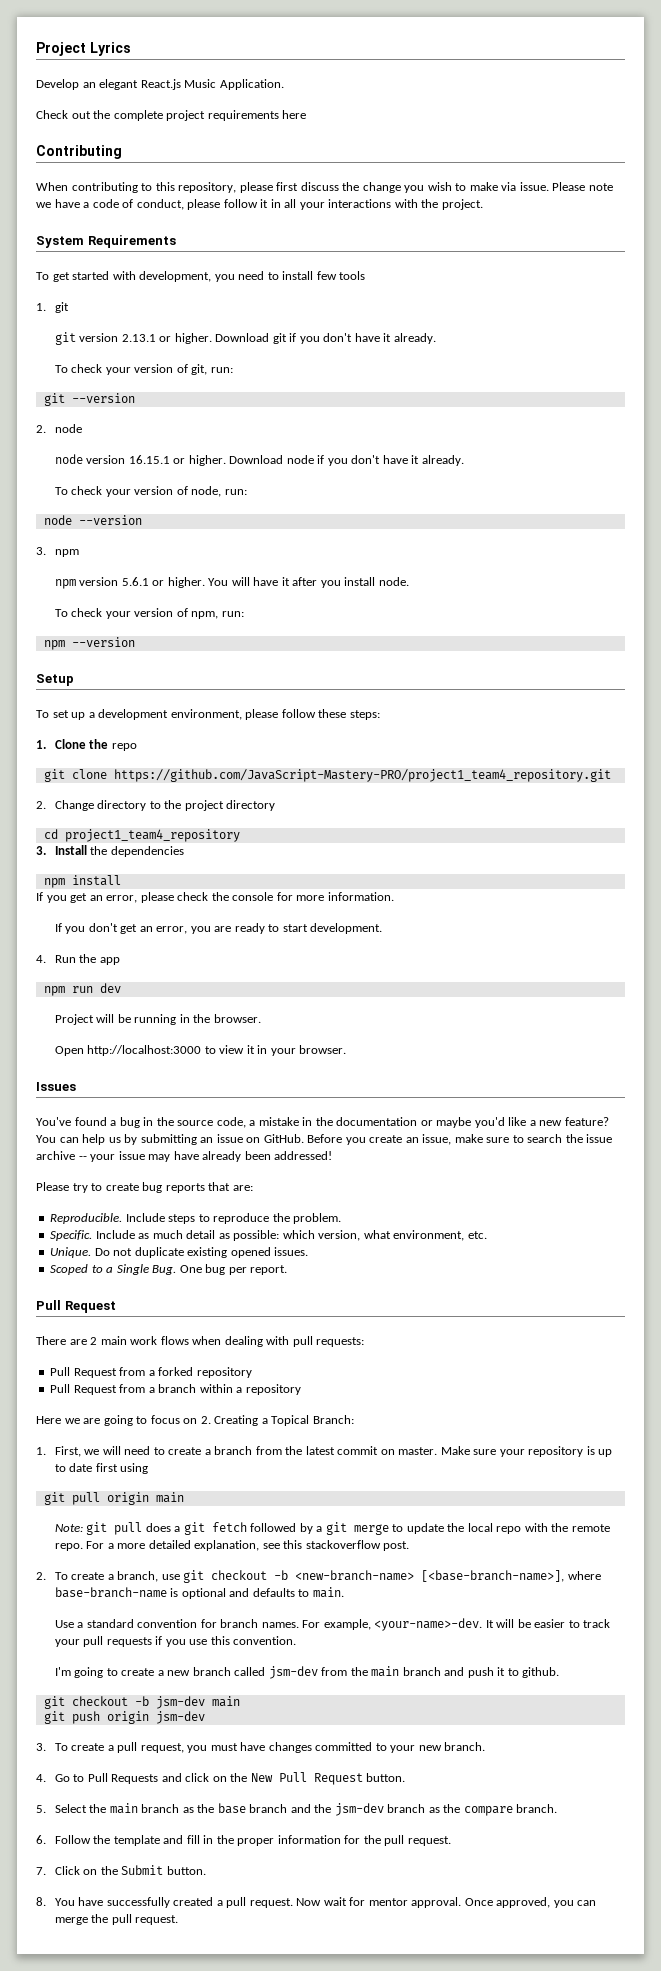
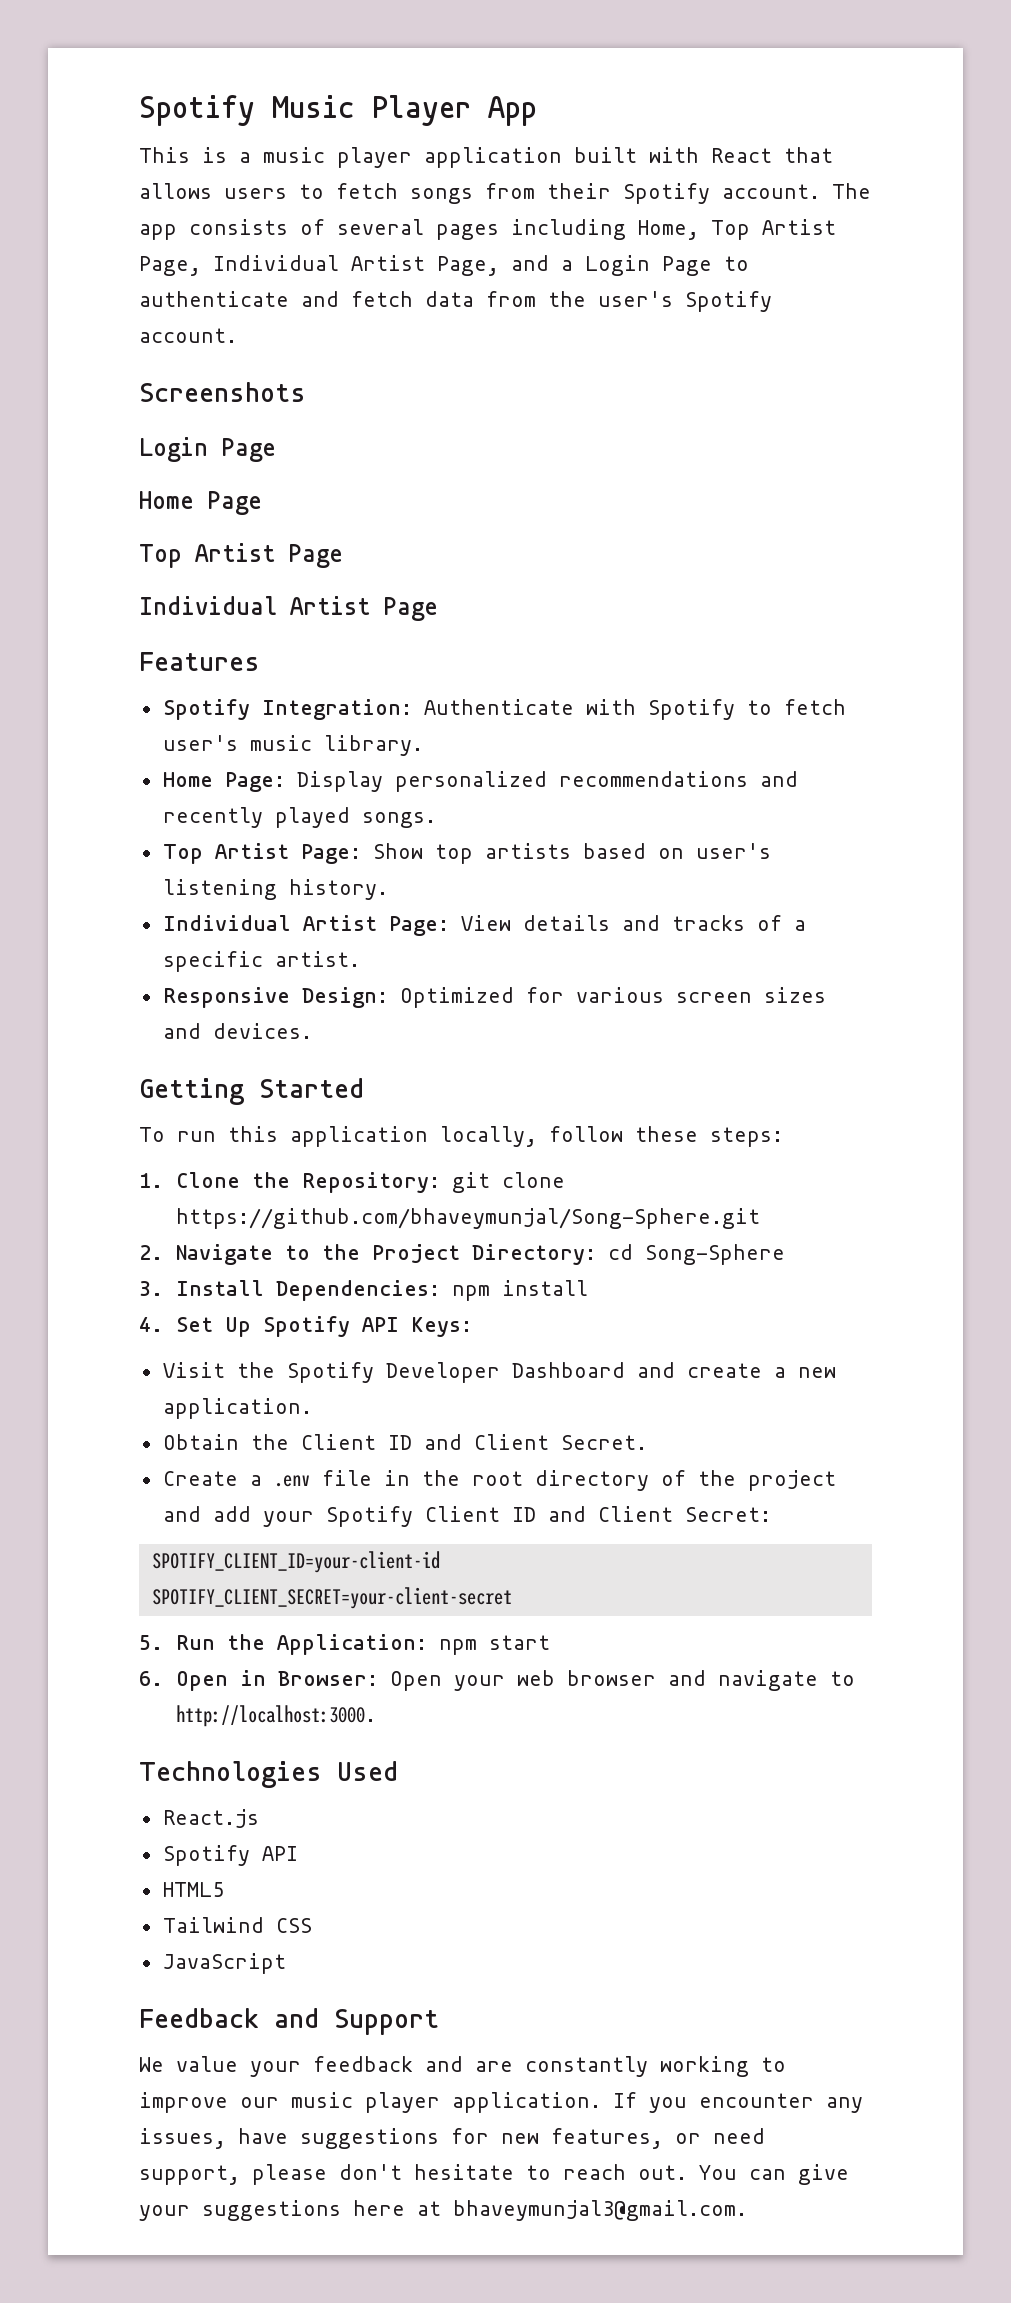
[36,42,131,56] [36,79,284,90] [36,110,307,121] [36,145,122,159] [36,182,613,193] [36,199,483,210] [36,235,176,248] [36,271,366,282] [36,302,69,313] [54,332,436,345] [54,364,233,375] [43,393,135,406] [36,424,82,433] [54,454,464,466] [54,486,247,497] [43,515,142,525] [36,547,79,557] [54,577,409,589] [54,608,244,619] [43,637,135,650] [36,674,74,686] [36,709,279,720] Project Lyrics // Develop an elegant React.js Music Application. // Check out the complete project requirements here // Contributing // When contributing to this repository, please first discuss the change you wish to make via issue. Please note we have a code of conduct, please follow it in all your interactions with the project. // System Requirements // To get started with development, you need to install few tools // 1. git // git version 2.13.1 or higher. Download git if you don't have it already. // To check your version of git, run: // git --version // 2. node // node version 16.15.1 or higher. Download node if you don't have it already. // To check your version of node, run: // node --version // 3. npm // npm version 5.6.1 or higher. You will have it after you install node. // To check your version of npm, run: // npm --version // Setup // To set up a development environment, please -> [139,95,537,126] [139,147,833,168] [139,183,871,204] [139,219,836,240] [139,255,749,276] [139,291,772,312] [139,328,237,343] [139,382,306,402] [139,437,276,462] [139,491,262,515] [139,543,343,568] [139,596,438,621] [139,652,260,671] [162,699,846,720] [162,735,423,756] [162,771,798,792] [162,807,436,828] [162,843,771,864] [162,879,388,900] [162,915,806,936] [162,951,360,972] [162,987,826,1008] [162,1023,312,1039] [139,1078,364,1105] [139,1126,537,1147] Spotify Music Player App // This is a music player application built with React that allows users to fetch songs from their Spotify account. The app consists of several pages including Home, Top Artist Page, Individual Artist Page, and a Login Page to authenticate and fetch data from the user's Spotify account. // Screenshots // Login Page // Home Page // Top Artist Page // Individual Artist Page // Features // Spotify Integration: Authenticate with Spotify to fetch user's music library. // Home Page: Display personalized recommendations and recently played songs. // Top Artist Page: Show top artists based on user's listening history. // Individual Artist Page: View details and tracks of a specific artist. // Responsive Design: Optimized for various screen sizes and devices. // Getting Started // To run this application locally,
[111,743,137,751] repo // -> [301,1172,440,1193] Repository:
[113,769,611,782] [36,800,276,811] [43,829,240,842] https://github.com/JavaScript-Mastery-PRO/project1_team4_repository.git // 2. Change directory to the project directory // cd project1_team4_repository -> [175,1208,760,1229] [139,1244,785,1265] https://github.com/bhaveymunjal/Song-Sphere.git // 2. Navigate to the Project Directory: cd Song-Sphere
[90,846,184,857] the dependencies // -> [275,1280,440,1301] Dependencies:
[36,892,394,903] [54,923,383,934] [36,954,120,965] [43,983,121,996] [54,1014,261,1025] [54,1045,347,1056] [36,1082,76,1091] [36,1117,609,1128] [36,1134,613,1145] [36,1151,333,1162] [36,1182,253,1193] [50,1213,342,1224] [50,1230,487,1241] [50,1247,309,1258] [50,1264,288,1275] [36,1300,116,1313] [36,1336,365,1347] [50,1367,252,1378] [50,1384,301,1395] [36,1415,354,1426] [36,1446,613,1457] [54,1463,149,1474] [43,1492,184,1505] [54,1522,610,1535] [54,1540,410,1551] [36,1570,601,1583] [54,1587,344,1599] [54,1618,611,1631] [54,1636,297,1647] [54,1666,560,1679] [43,1696,240,1709] [43,1711,205,1724] [36,1742,486,1753] [36,1772,406,1785] [36,1803,558,1816] [36,1835,451,1846] [36,1865,206,1875] [36,1897,597,1908] [54,1914,179,1925] If you get an error, please check the console for more information. // If you don't get an error, you are ready to start development. // 4. Run the app // npm run dev // Project will be running in the browser. // Open http://localhost:3000 to view it in your browser. // Issues // You've found a bug in the source code, a mistake in the documentation or maybe you'd like a new feature? You can help us by submitting an issue on GitHub. Before you create an issue, make sure to search the issue archive -- your issue may have already been addressed! // Please try to create bug reports that are: // Reproducible. Include steps to reproduce the problem. // Specific. Include as much detail as possible: which version, what environment, etc. // Unique. Do not duplicate existing opened issues. // Scoped to a Single Bug. One bug per report. // Pull Request // There are 2 main work flows when dealing with pull requests: // Pull Request from a forked repository // Pull Request from a branch within a repository // Here we are going to focus on 2. Creating a Topical Branch: // 1. First, we will need to create a branch from the latest commit on master. Make sure your repository is up to date first using // git pull origin main // Note: git pull does a git fetch followed by a git merge to update the local repo with the remote repo. For a more detailed explanation, see this stackoverflow post. // 2. To create a branch, use git checkout -b <new-branch-name> [<base-branch-name>], where base-branch-name is optional and defaults to main. // Use a standard convention for branch names. For example, <your-name>-dev. It will be easier to track your pull requests if you use this convention. // I'm going to create a new branch called jsm-dev from the main branch and push it to github. // git checkout -b jsm-dev main // git push origin jsm-dev // 3. To create a pull request, you must have changes committed to your new branch. // 4. Go to Pull Requests and click on the New Pull Request button. // 5. Select the main branch as the base branch and the jsm-dev branch as the compare branch. // 6. Follow the template and fill in the proper information for the pull request. // 7. Click on the Submit button. // 8. You have successfully created a pull request. Now wait for mentor approval. Once approved, you can merge the pull request. -> [139,1316,472,1337] [162,1362,836,1383] [162,1398,312,1419] [162,1434,647,1450] [162,1470,836,1491] [162,1506,771,1527] [151,1551,440,1573] [151,1587,512,1609] [139,1634,550,1655] [139,1670,855,1691] [175,1705,376,1727] [139,1761,398,1788] [162,1809,259,1828] [162,1845,298,1866] [162,1882,224,1897] [162,1917,312,1933] [162,1953,286,1974] [139,2008,439,2035] [139,2056,786,2077] [139,2092,863,2113] [139,2128,765,2149] [139,2164,849,2185] [139,2200,747,2221] 4. Set Up Spotify API Keys: // Visit the Spotify Developer Dashboard and create a new application. // Obtain the Client ID and Client Secret. // Create a .env file in the root directory of the project and add your Spotify Client ID and Client Secret: // SPOTIFY_CLIENT_ID=your-client-id // SPOTIFY_CLIENT_SECRET=your-client-secret // 5. Run the Application: npm start // 6. Open in Browser: Open your web browser and navigate to http://localhost:3000. // Technologies Used // React.js // Spotify API // HTML5 // Tailwind CSS // JavaScript // Feedback and Support // We value your feedback and are constantly working to improve our music player application. If you encounter any issues, have suggestions for new features, or need support, please don't hesitate to reach out. You can give your suggestions here at bhaveymunjal3@gmail.com.

